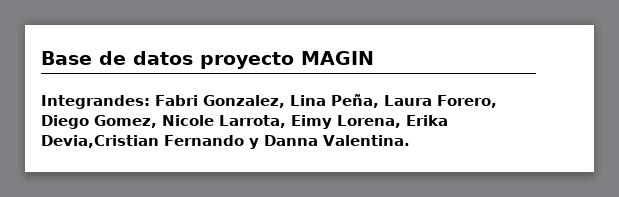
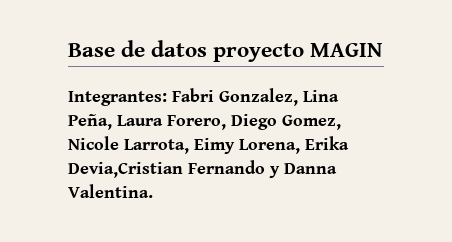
[41,95,150,109] Integrandes: -> [68,91,167,106] Integrantes:

